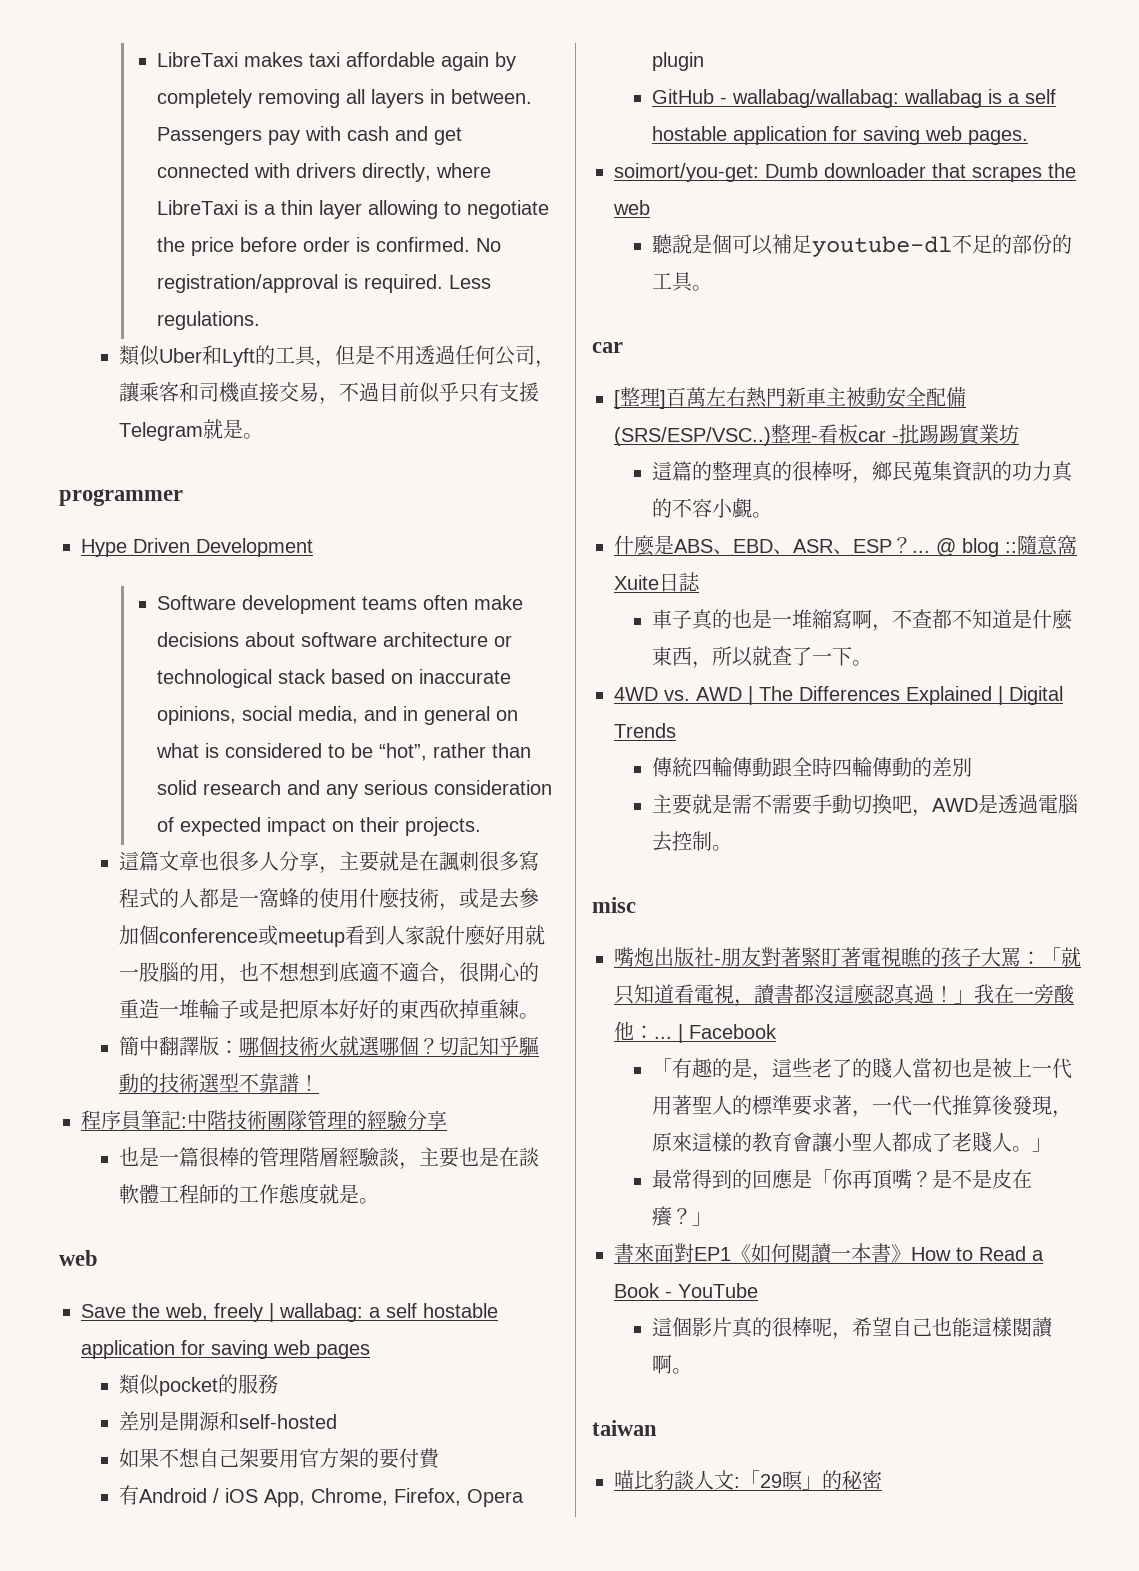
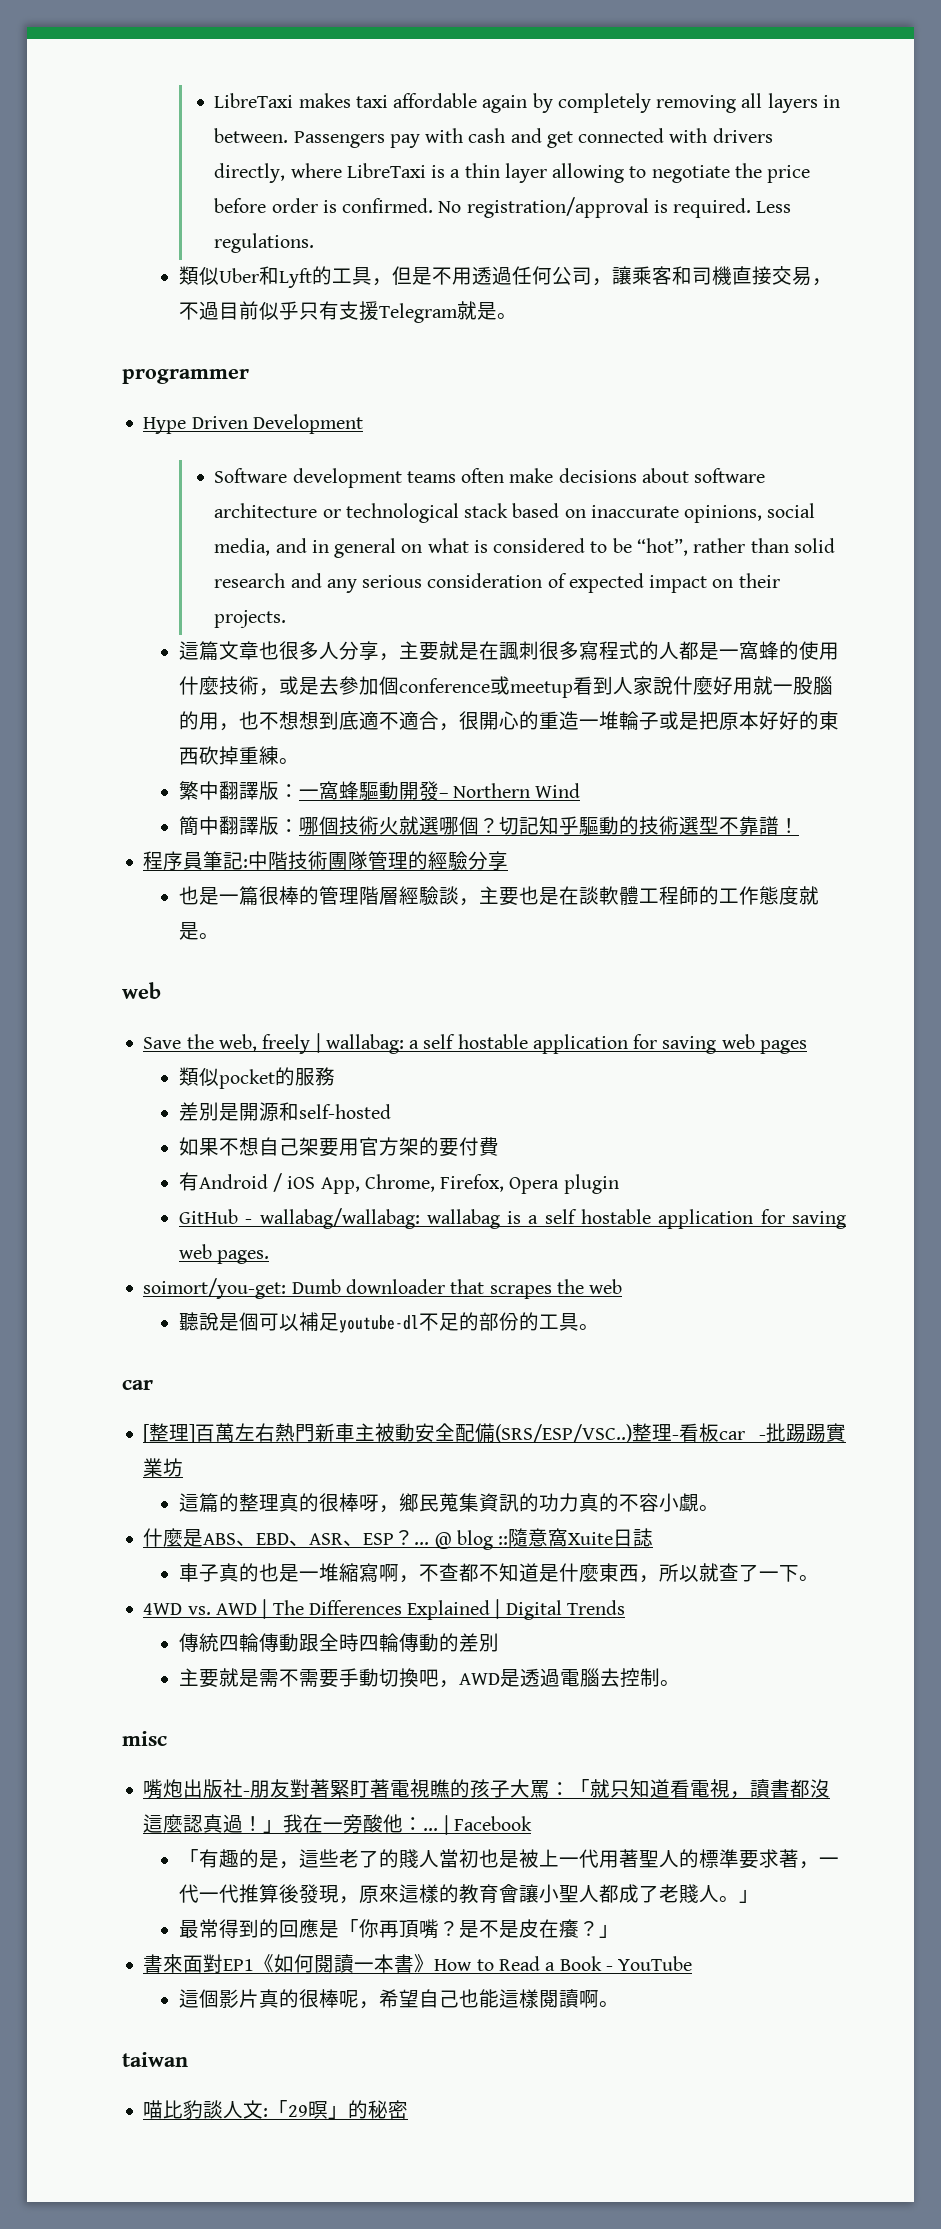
(540, 1016) none -> [178,781,581,801] // 繁中翻譯版：一窩蜂驅動開發– Northern Wind

